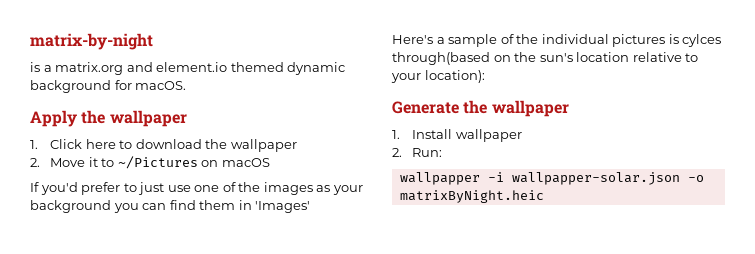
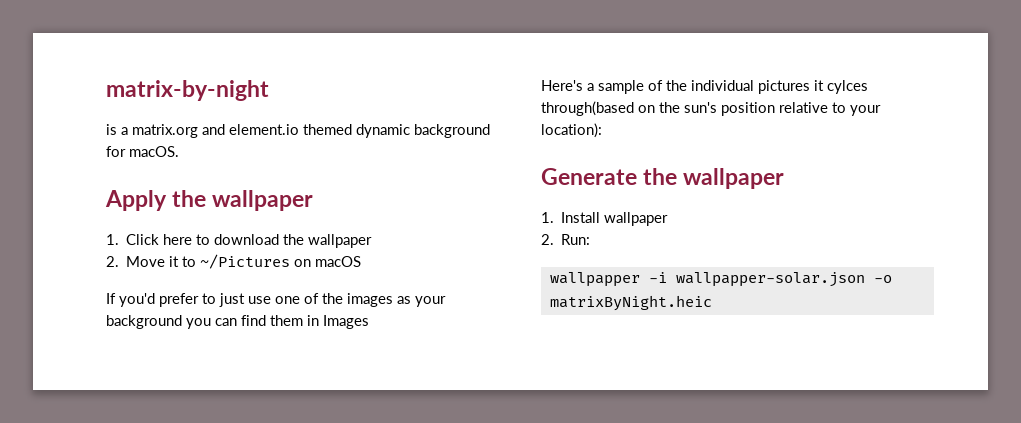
[255,201,311,213] 'Images' -> [323,315,369,329] Images
[668,34,679,44] is -> [814,80,824,91] it
[576,52,630,62] location -> [721,102,775,116] position

